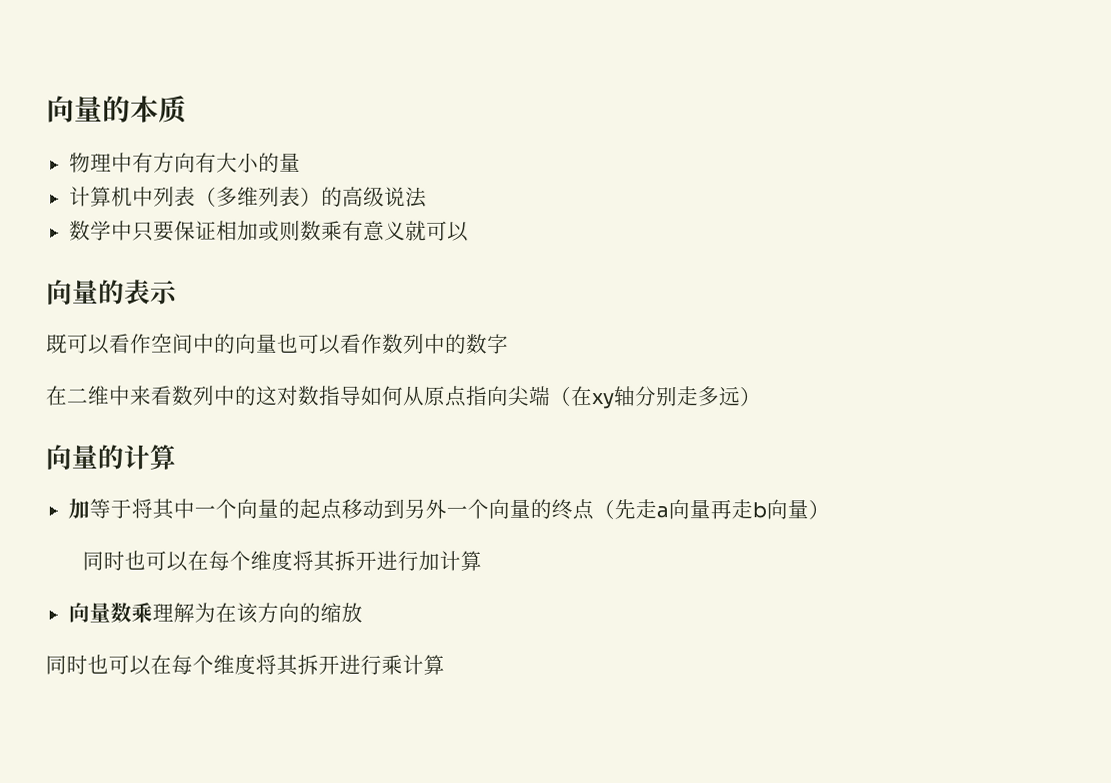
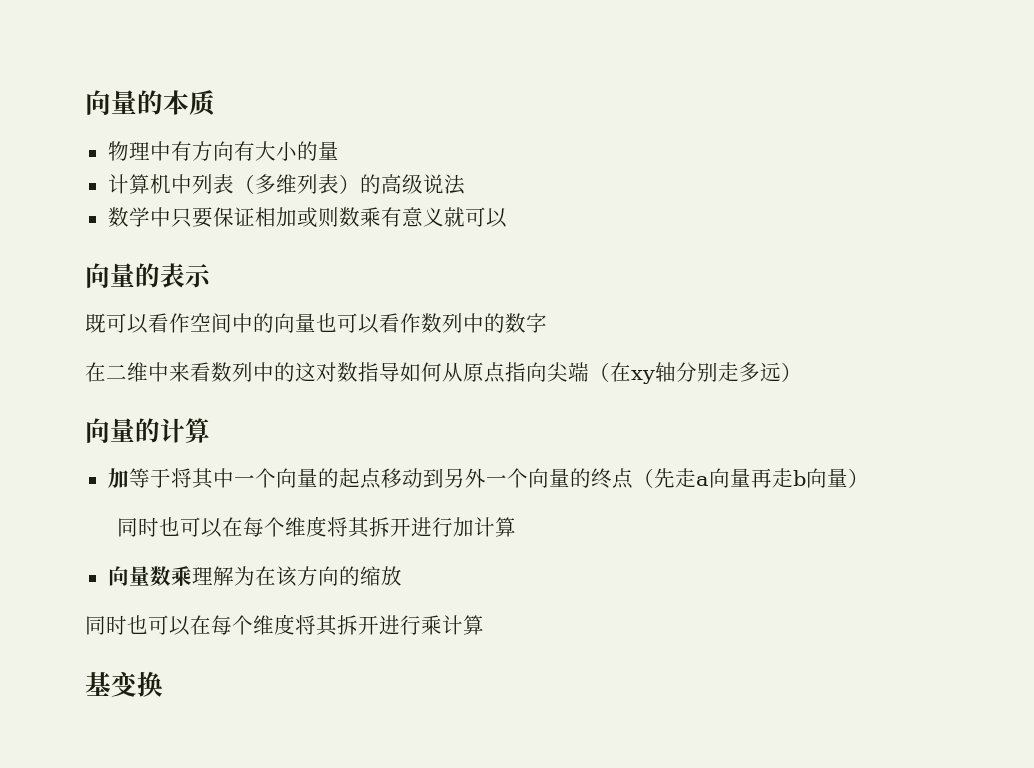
(445, 664) none -> [85,671,163,697] // 基变换

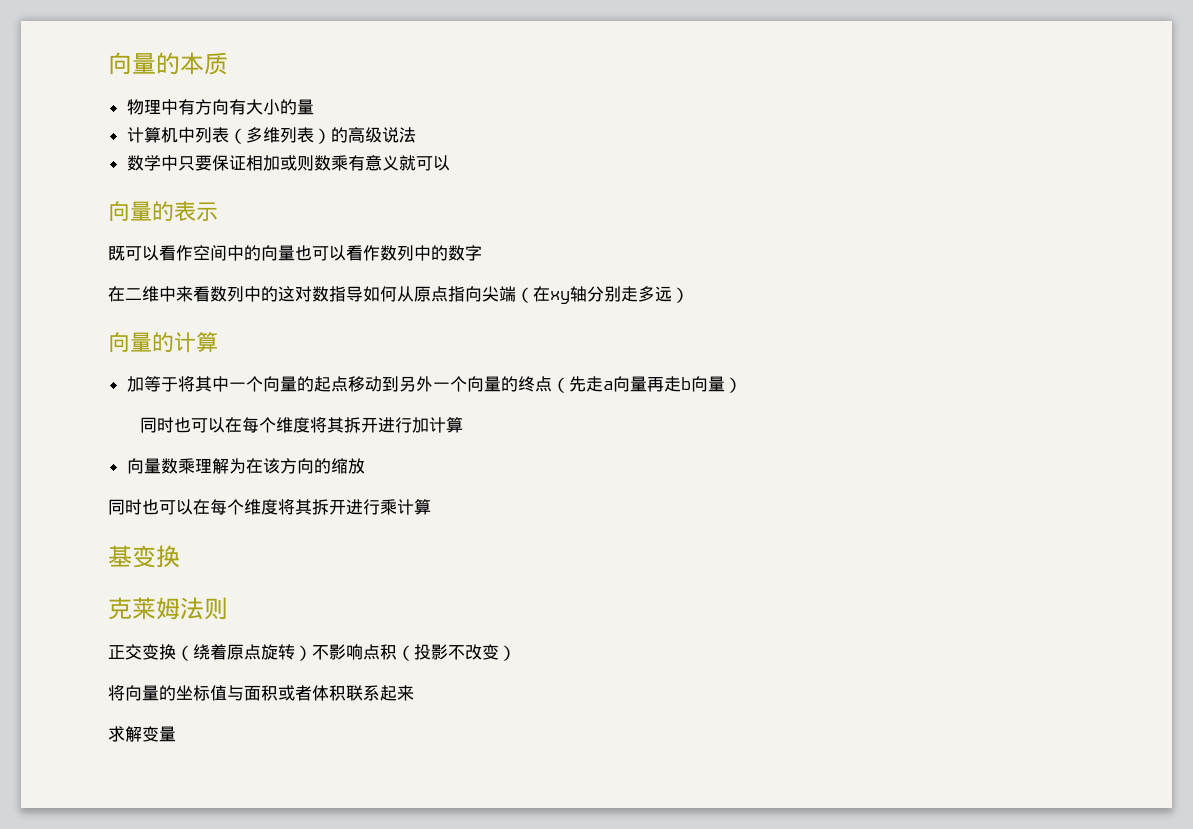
(163, 684) none -> [108,597,228,620] [108,644,516,661] [108,685,414,701] [108,726,176,742] // 克莱姆法则 // 正交变换（绕着原点旋转）不影响点积（投影不改变） // 将向量的坐标值与面积或者体积联系起来 // 求解变量

